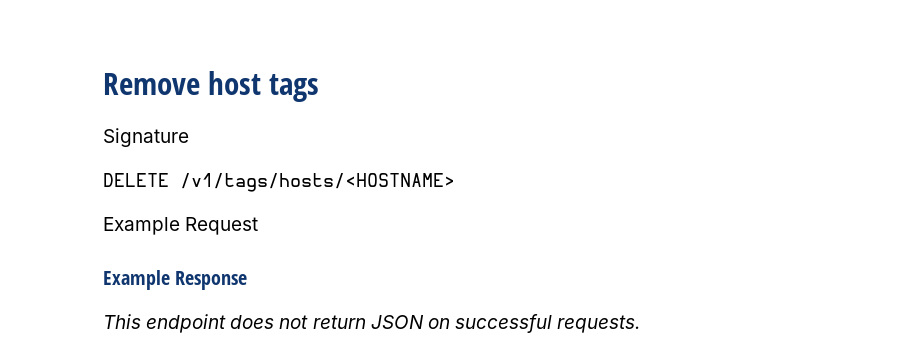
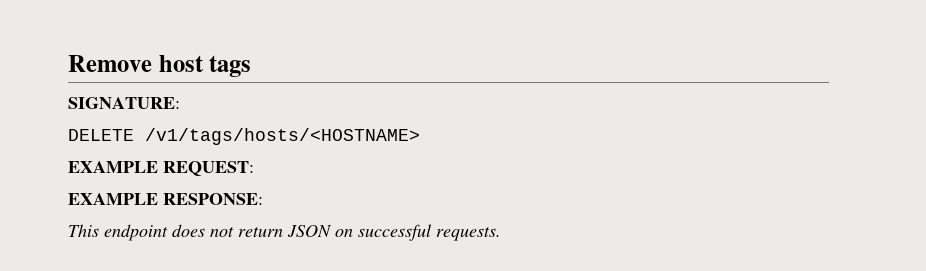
[103,128,189,147] Signature -> [68,97,180,109] SIGNATURE:
[103,217,259,235] [103,270,248,290] Example Request // Example Response -> [68,161,254,176] [68,193,263,205] EXAMPLE REQUEST: // EXAMPLE RESPONSE:

